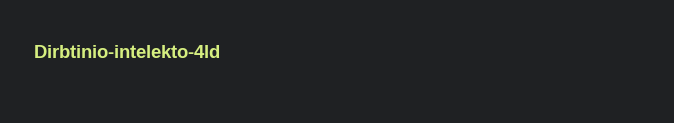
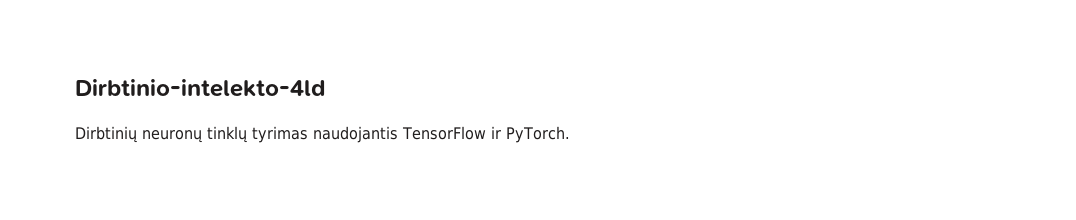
(220, 51) none -> [75,126,570,143] // Dirbtinių neuronų tinklų tyrimas naudojantis TensorFlow ir PyTorch.

